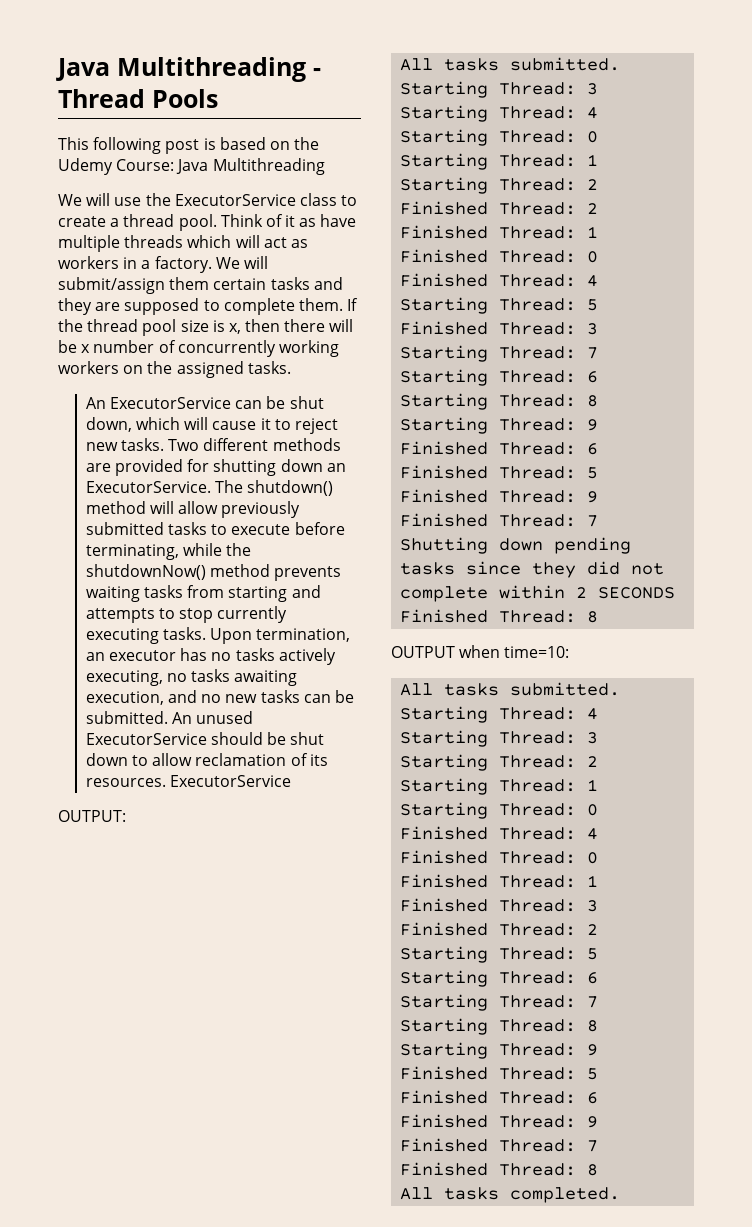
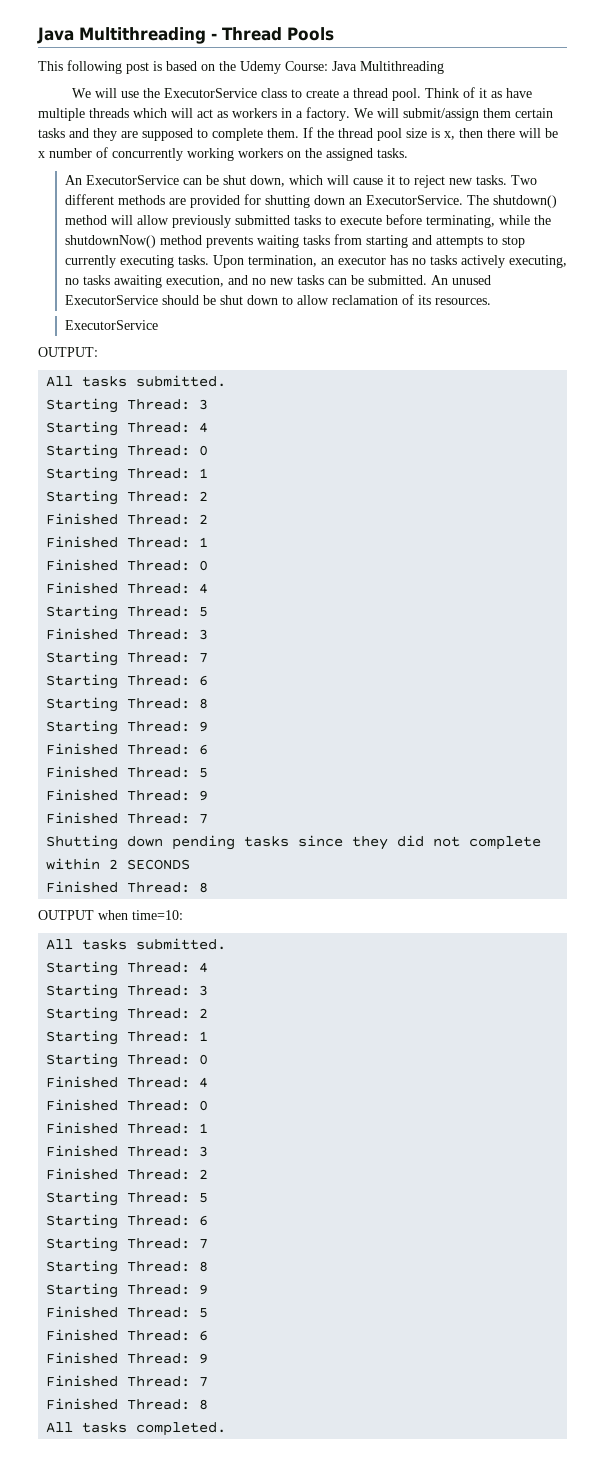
(166, 782) none -> (491, 301) //

